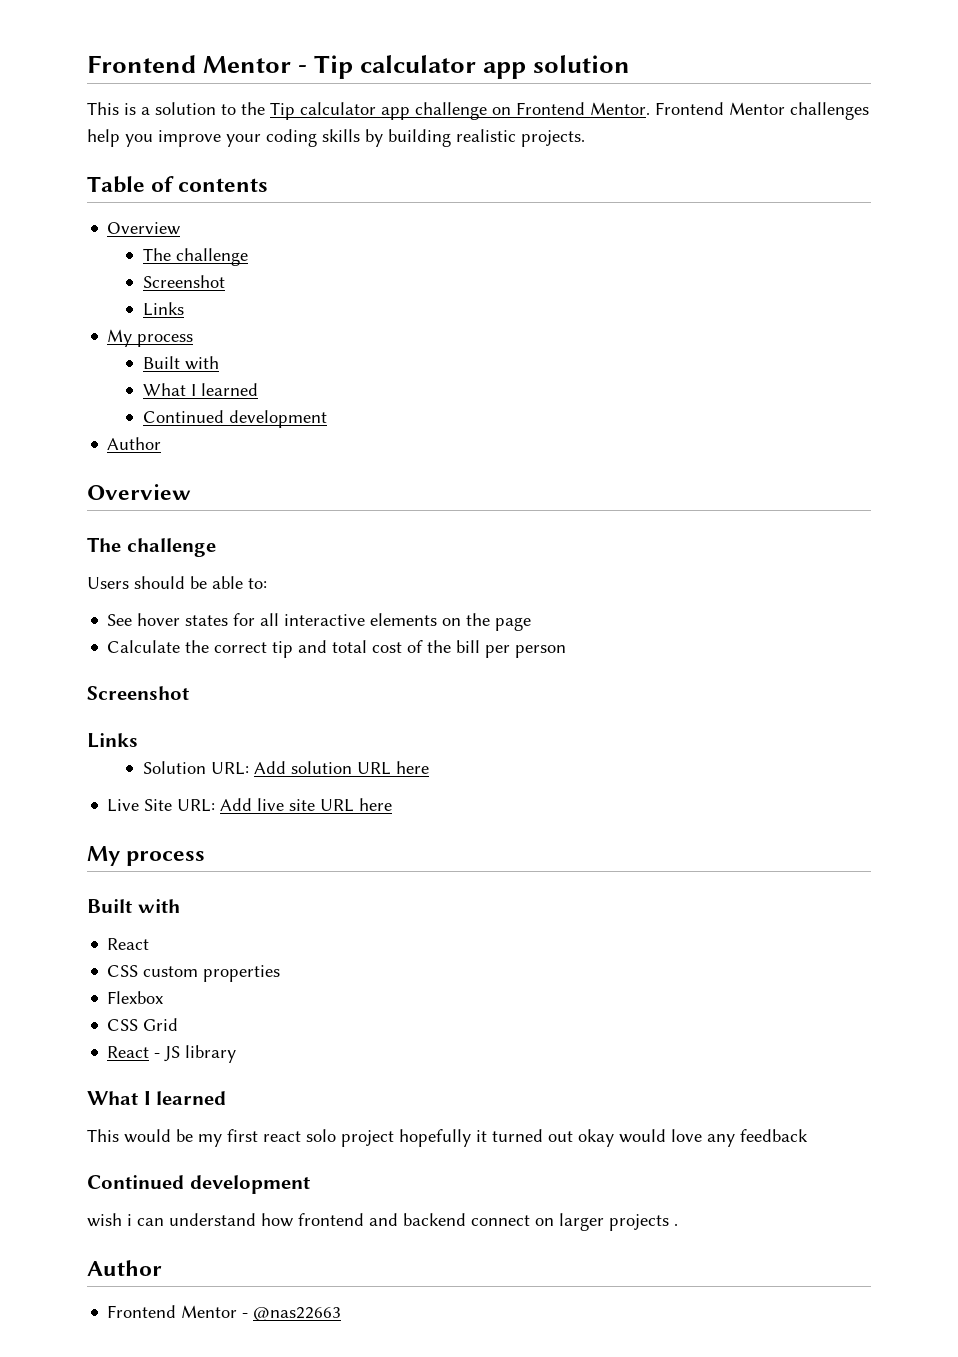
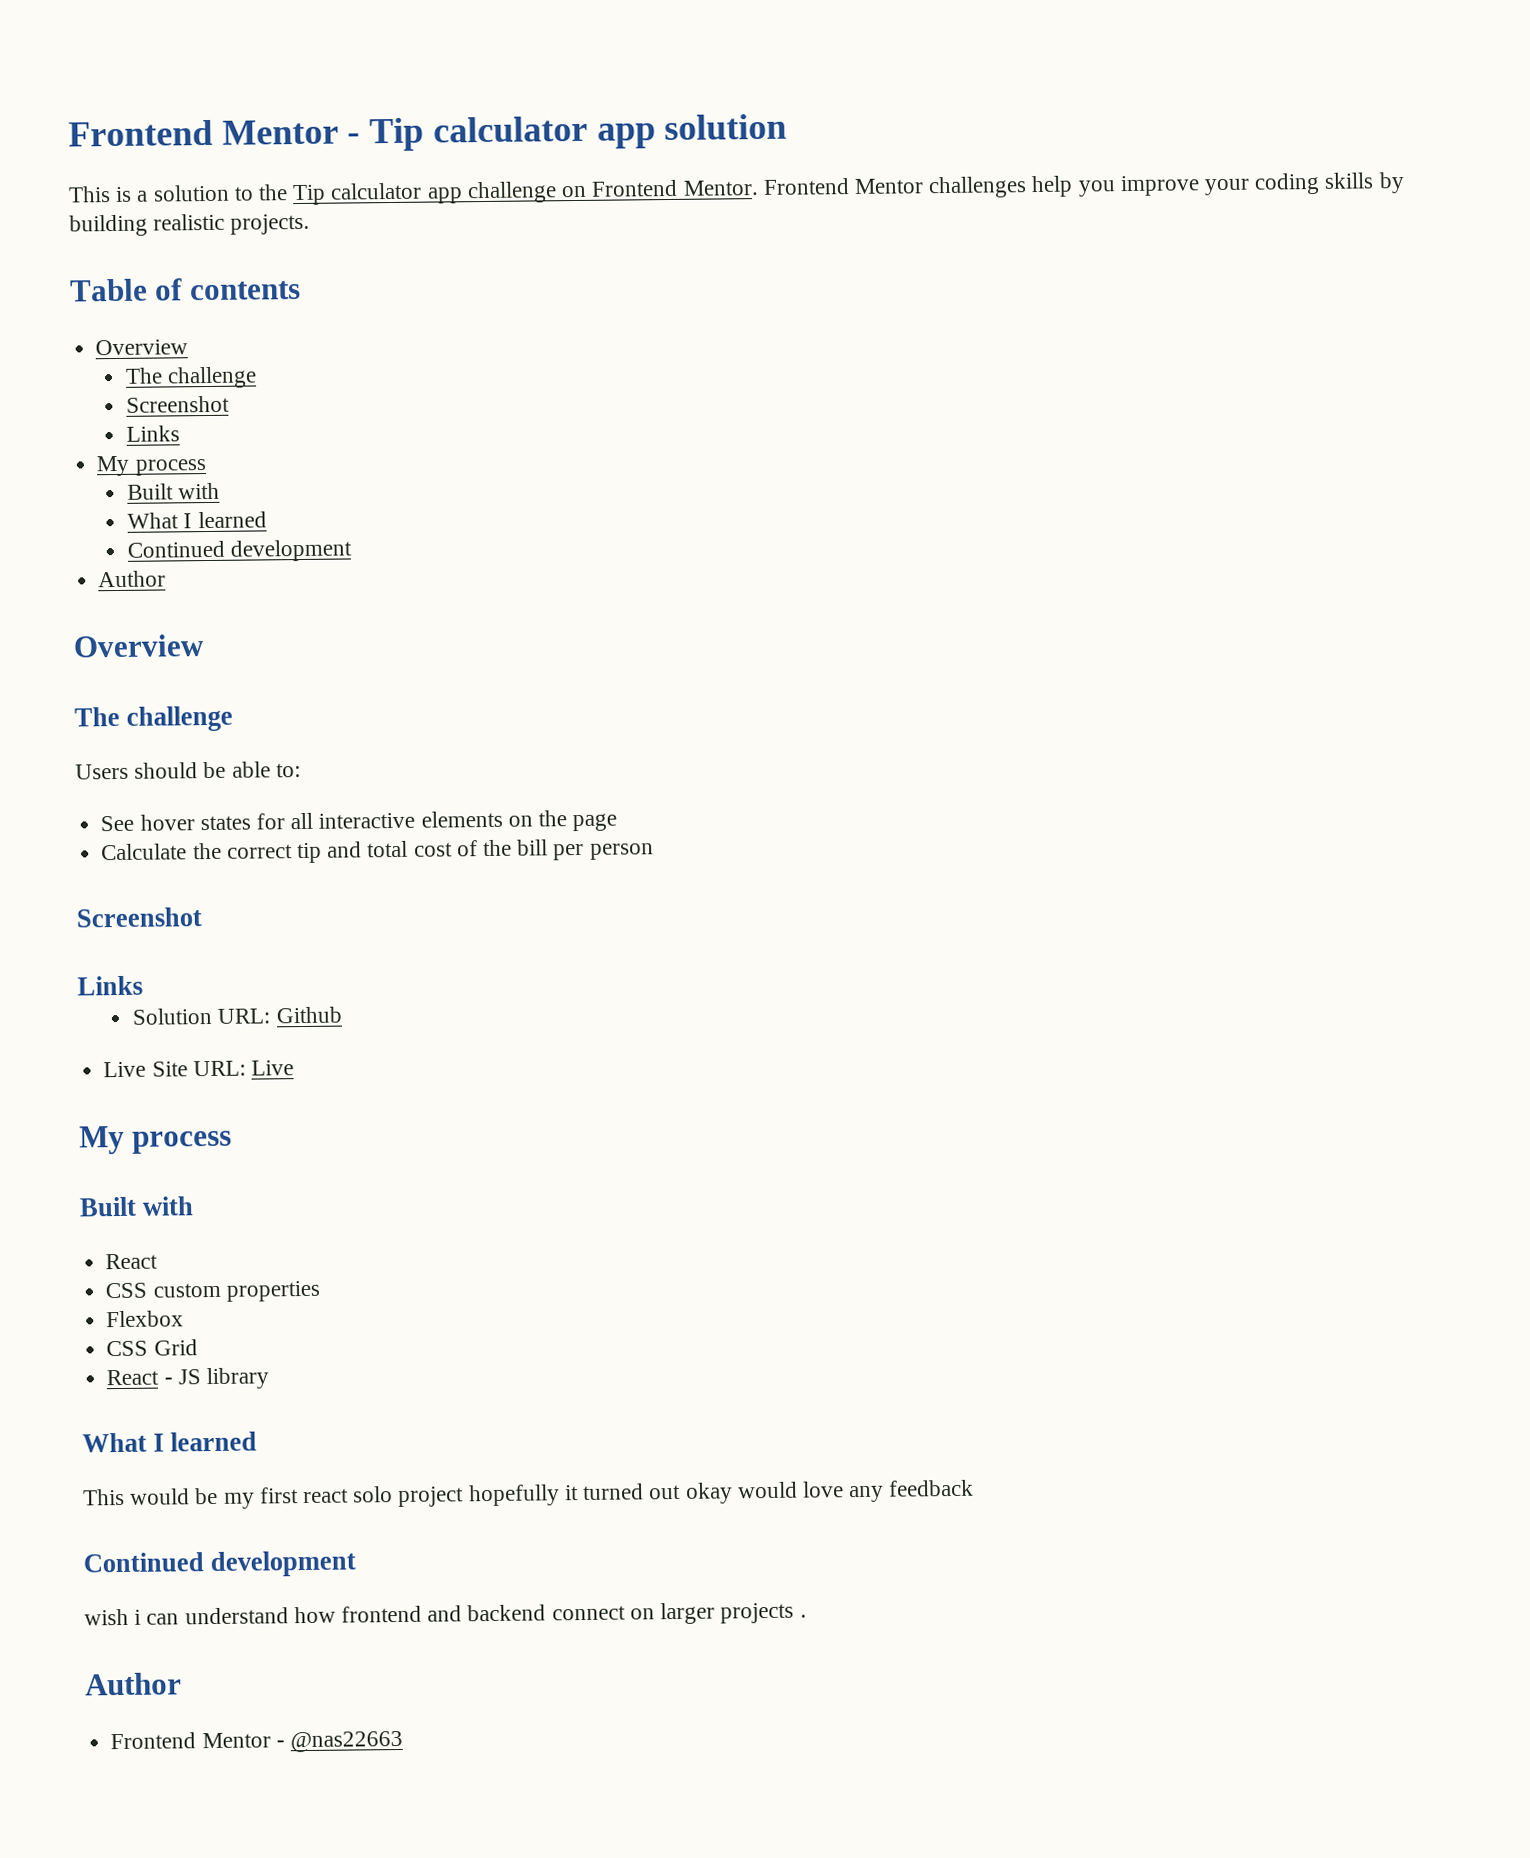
[253,761,429,775] Add solution URL here -> [275,1006,342,1024] Github
[220,798,393,812] Add live site URL here -> [250,1060,294,1076] Live

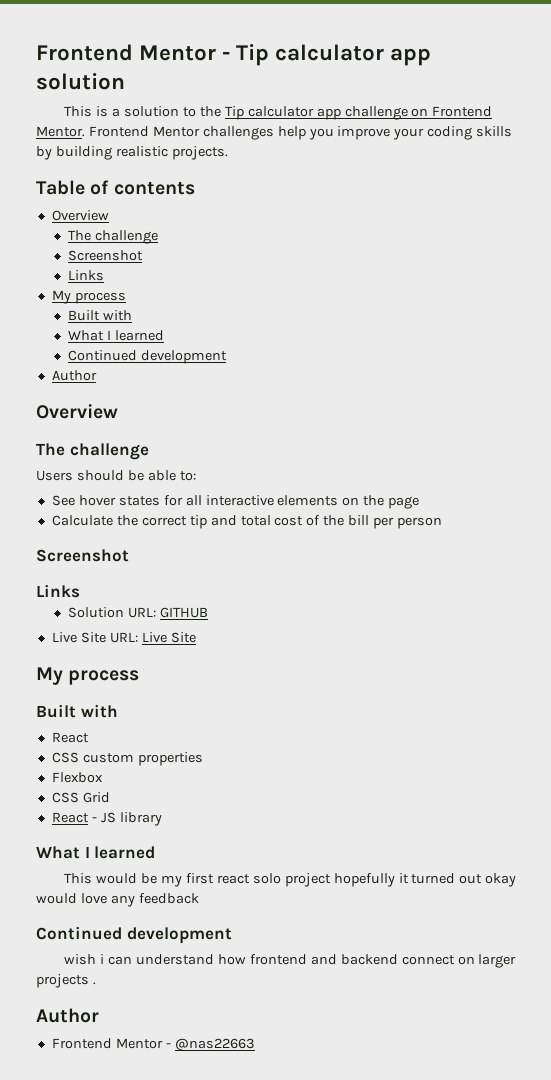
[275,1006,342,1024] Github -> [160,607,209,618] GITHUB
(294, 1068) none -> [170,632,196,643] Site

